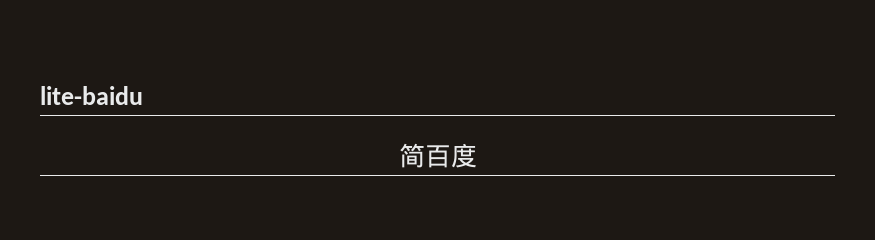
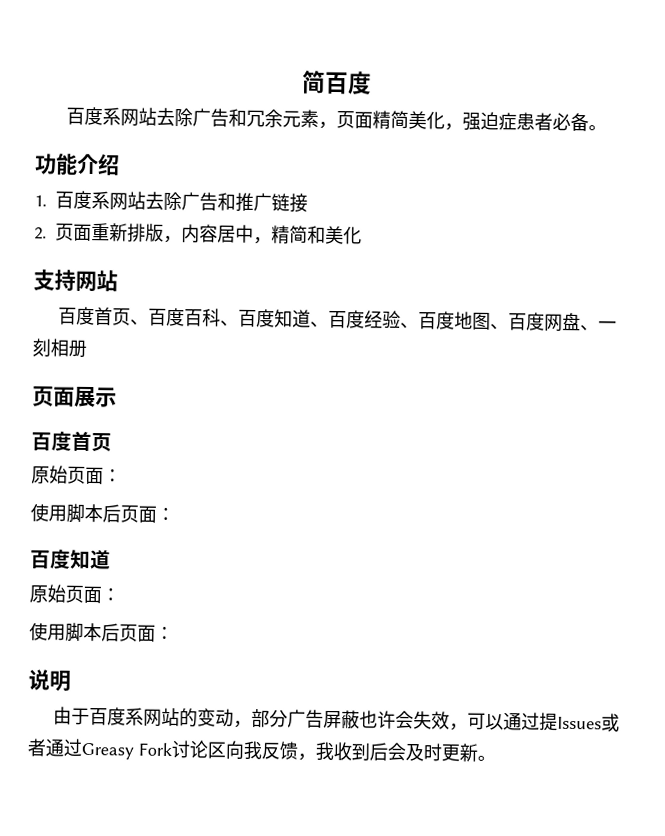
[40,86,143,105] lite-baidu // -> (302, 82) none
(477, 155) none -> [65,106,607,132] [34,153,120,176] [34,190,308,213] [34,222,362,245] [33,269,118,293] [58,306,618,332] [32,338,87,358] [32,386,117,408] [31,430,112,452] [31,465,122,485] [30,503,175,523] [30,549,111,570] [29,584,120,604] [29,622,174,642] [28,669,71,692] [53,706,621,732] [27,738,496,762] // 百度系网站去除广告和冗余元素，页面精简美化，强迫症患者必备。 // 功能介绍 // 1.百度系网站去除广告和推广链接 // 2.页面重新排版，内容居中，精简和美化 // 支持网站 // 百度首页、百度百科、百度知道、百度经验、百度地图、百度网盘、一刻相册 // 页面展示 // 百度首页 // 原始页面： // 使用脚本后页面： // 百度知道 // 原始页面： // 使用脚本后页面： // 说明 // 由于百度系网站的变动，部分广告屏蔽也许会失效，可以通过提Issues或者通过Greasy Fork讨论区向我反馈，我收到后会及时更新。

